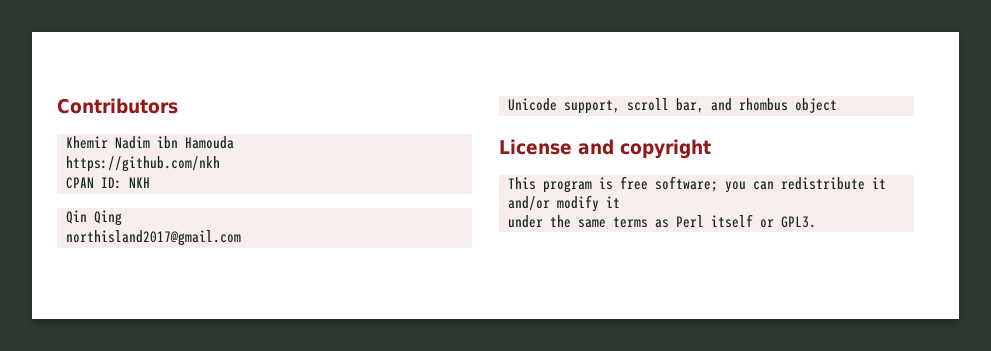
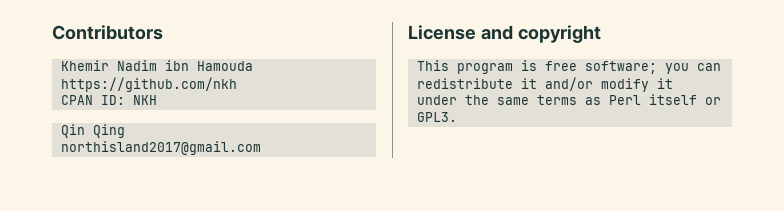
[507,98,837,114] // Unicode support, scroll bar, and rhombus object -> (261, 148) none

